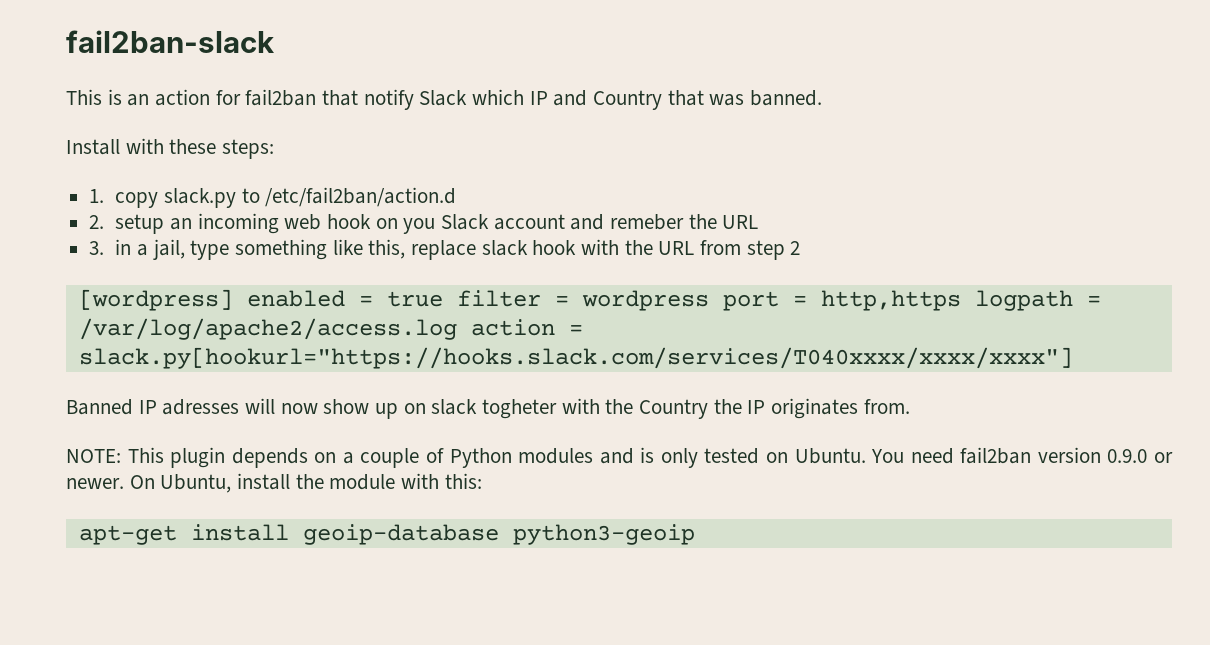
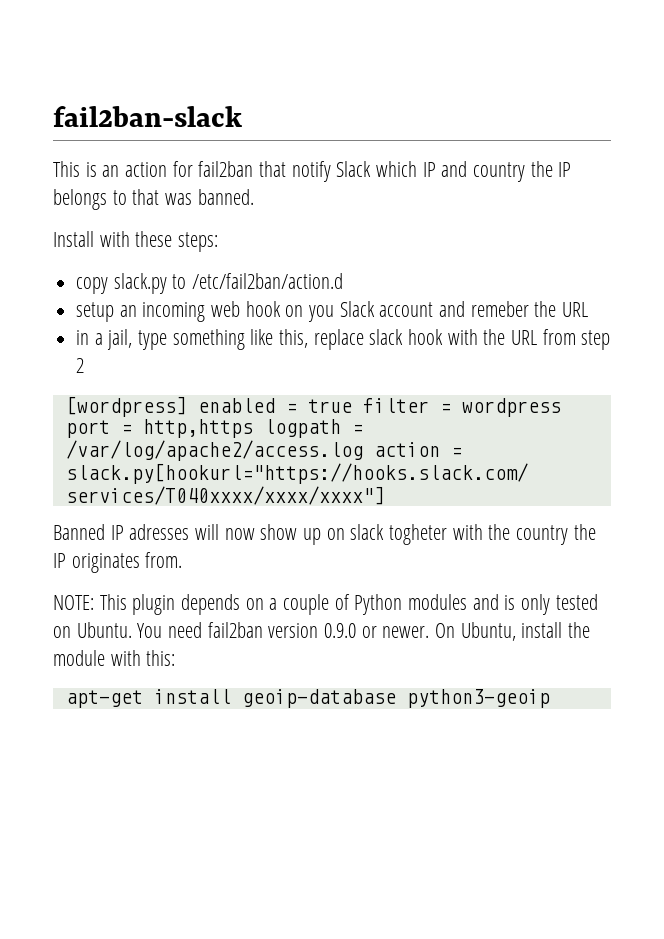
[593,90,663,110] Country -> [473,161,572,182] [53,189,127,210] country the IP belongs to
[89,189,105,203] 1. -> (219, 242) none
[89,215,105,229] 2. -> (344, 281) none
[89,241,105,255] 3. -> (589, 309) none
[639,399,709,419] Country -> [516,525,569,545] country

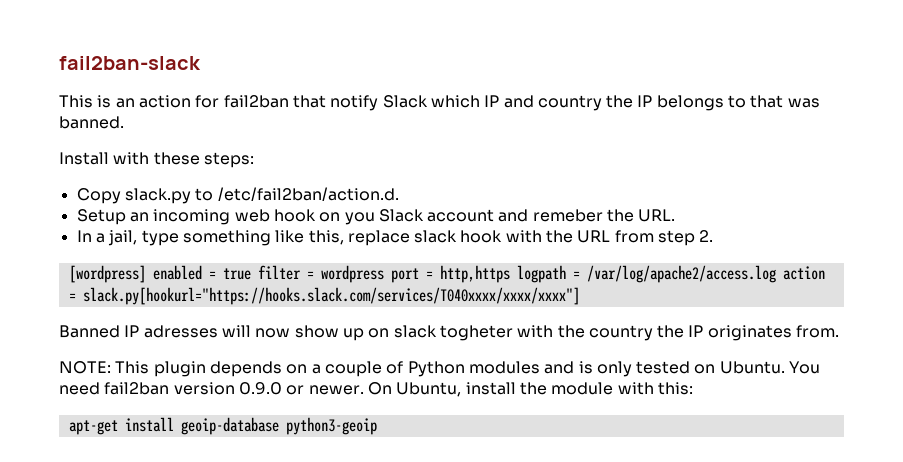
[76,277,109,294] copy -> [76,188,121,204] Copy
[192,273,344,289] [76,302,115,322] /etc/fail2ban/action.d // setup -> [217,187,399,201] [76,209,126,225] /etc/fail2ban/action.d. // Setup
[562,302,589,317] [76,330,90,345] URL // in -> [638,209,676,222] [76,230,92,242] URL. // In
[76,358,85,373] 2 -> [699,230,714,242] 2.

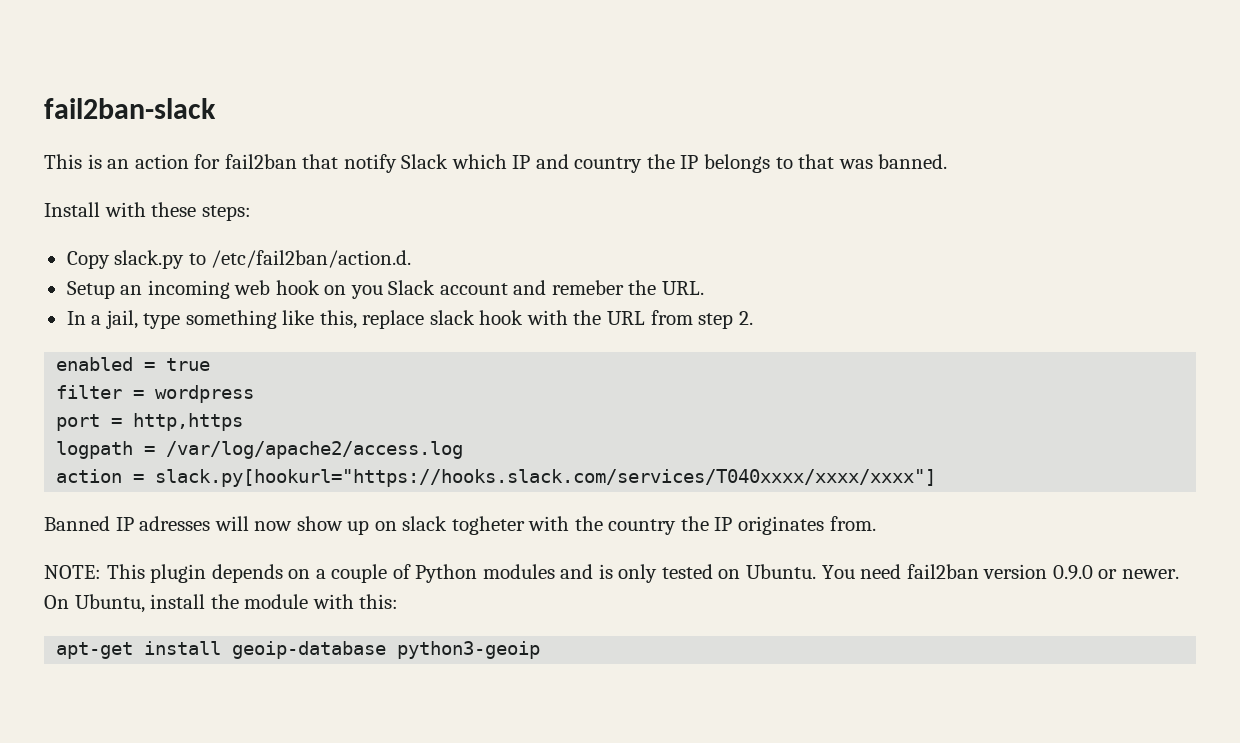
[68,265,146,283] [wordpress] -> (753, 318) none
(251, 274) none -> (211, 364) //
(384, 274) none -> (255, 394) //
(510, 274) none -> (244, 422) //
(776, 274) none -> (464, 450) //

